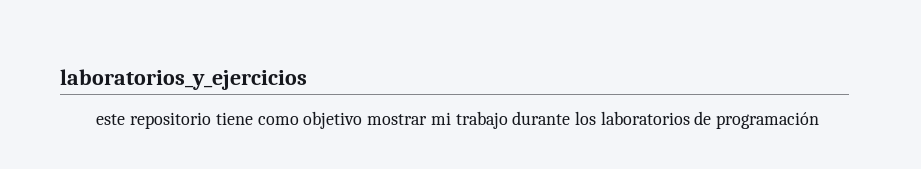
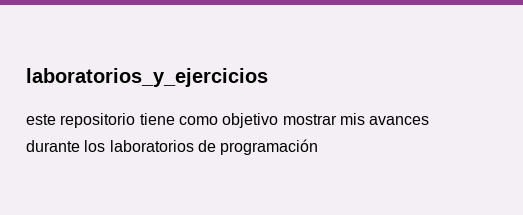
[430,111,508,129] mi trabajo -> [339,113,430,125] mis avances

